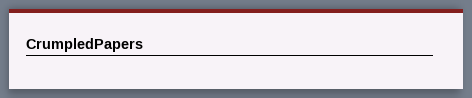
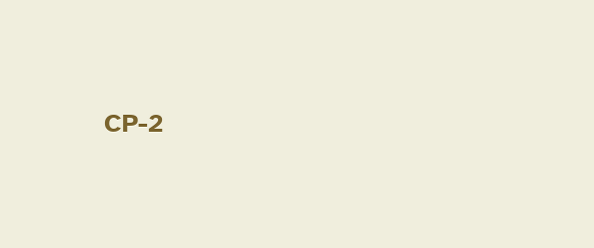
[26,38,143,52] CrumpledPapers -> [103,114,164,132] CP-2

